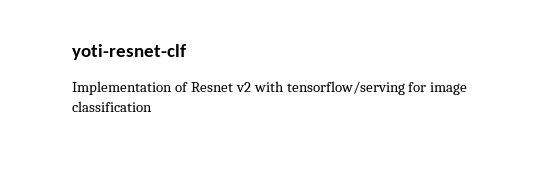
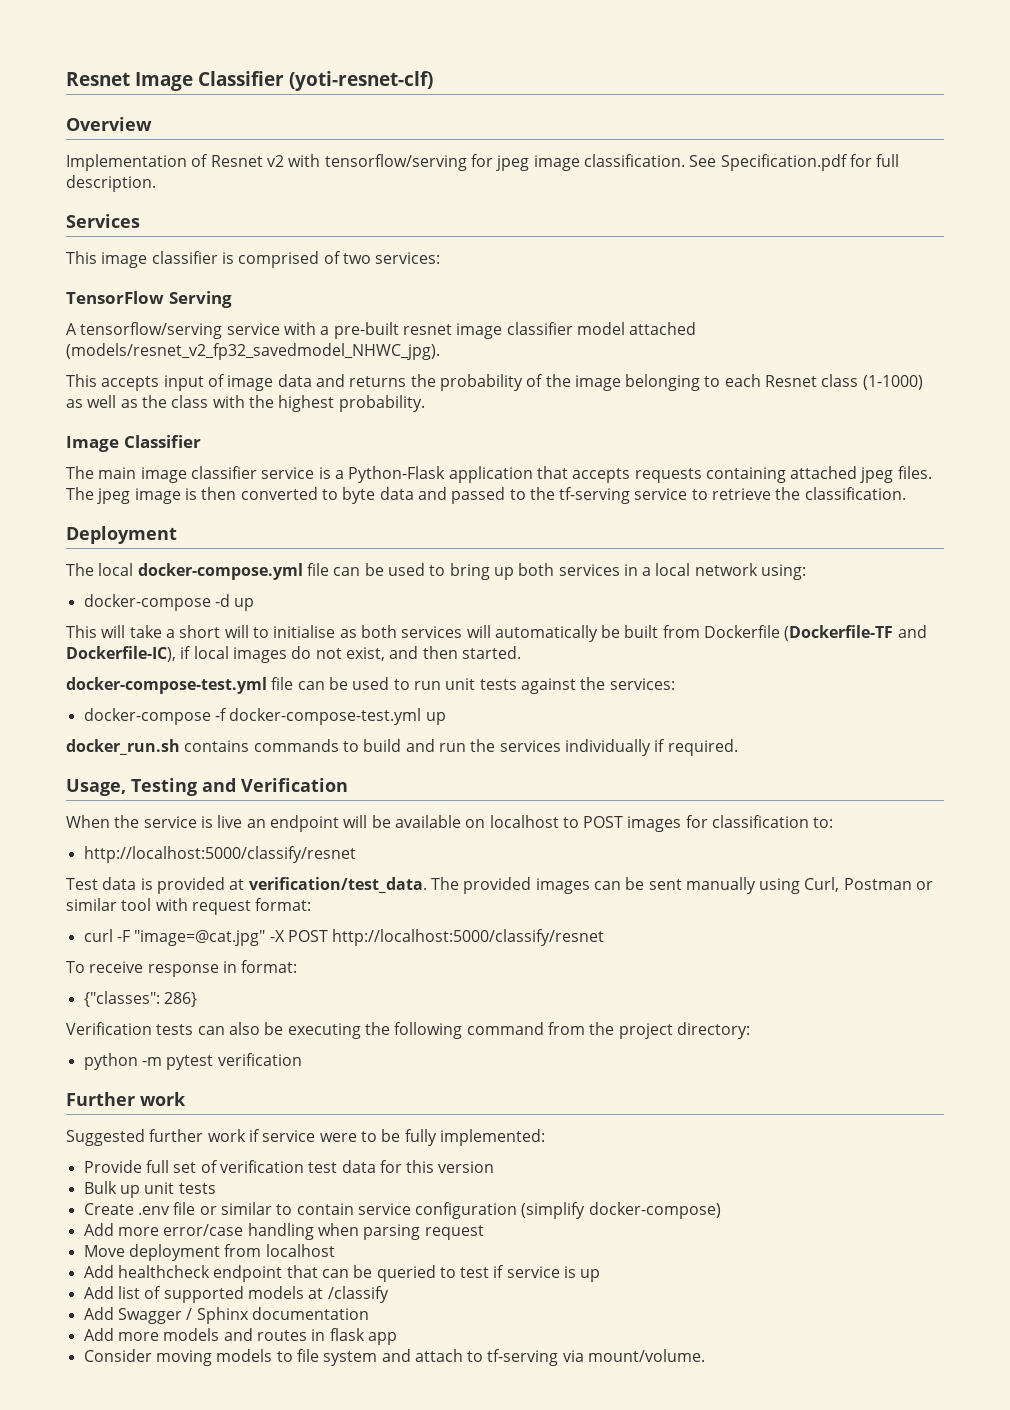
[72,44,186,60] yoti-resnet-clf -> [66,71,433,91] [66,117,152,131] Resnet Image Classifier (yoti-resnet-clf) // Overview
[430,82,468,95] [72,101,152,112] image classification -> [496,154,900,171] [66,175,156,192] [66,214,140,228] [66,251,441,268] [66,291,232,308] [66,322,697,339] [66,343,440,360] [66,374,923,391] [66,395,425,412] [66,435,201,452] [66,466,932,483] [66,487,906,504] [66,526,177,544] [66,563,807,580] [83,594,255,611] [66,625,927,642] [66,646,521,663] [66,677,675,694] [83,708,446,725] [66,739,738,756] [66,778,348,796] [66,815,834,832] [83,846,356,863] [66,877,934,894] [66,898,312,915] [83,929,605,946] [66,960,298,977] [83,991,197,1007] [66,1022,750,1039] [83,1053,302,1070] [66,1092,186,1106] [66,1129,545,1146] [83,1160,495,1173] [83,1181,216,1198] [83,1202,721,1219] [83,1223,484,1240] [83,1244,335,1261] [83,1265,601,1282] [83,1286,389,1303] [83,1307,369,1324] [83,1328,397,1345] [83,1349,706,1366] jpeg image classification. See Specification.pdf for full description. // Services // This image classifier is comprised of two services: // TensorFlow Serving // A tensorflow/serving service with a pre-built resnet image classifier model attached (models/resnet_v2_fp32_savedmodel_NHWC_jpg). // This accepts input of image data and returns the probability of the image belonging to each Resnet class (1-1000) as well as the class with the highest probability. // Image Classifier // The main image classifier service is a Python-Flask application that accepts requests containing attached jpeg files. The jpeg image is then converted to byte data and passed to the tf-serving service to retrieve the classification. // Deployment // The local docker-compose.yml file can be used to bring up both services in a local network using: // docker-compose -d up // This will take a short will to initialise as both services will automatically be built from Dockerfile (Dockerfile-TF and Dockerfile-IC), if local images do not exist, and then started. // docker-compose-test.yml file can be used to run unit tests against the services: // docker-compose -f docker-compose-test.yml up // docker_run.sh contains commands to build and run the services individually if required. // Usage, Testing and Verification // When the service is live an endpoint will be available on localhost to POST images for classification to: // http://localhost:5000/classify/resnet // Test data is provided at verification/test_data. The provided images can be sent manually using Curl, Postman or similar tool with request format: // curl -F "image=@cat.jpg" -X POST http://localhost:5000/classify/resnet // To receive response in format: // {"classes": 286} // Verification tests can also be executing the following command from the project directory: // python -m pytest verification // Further work // Suggested further work if service were to be fully implemented: // Provide full set of verification test data for this version // Bulk up unit tests // Create .env file or similar to contain service configuration (simplify docker-compose) // Add more error/case handling when parsing request // Move deployment from localhost // Add healthcheck endpoint that can be queried to test if service is up // Add list of supported models at /classify // Add Swagger / Sphinx documentation // Add more models and routes in flask app // Consider moving models to file system and attach to tf-serving via mount/volume.

